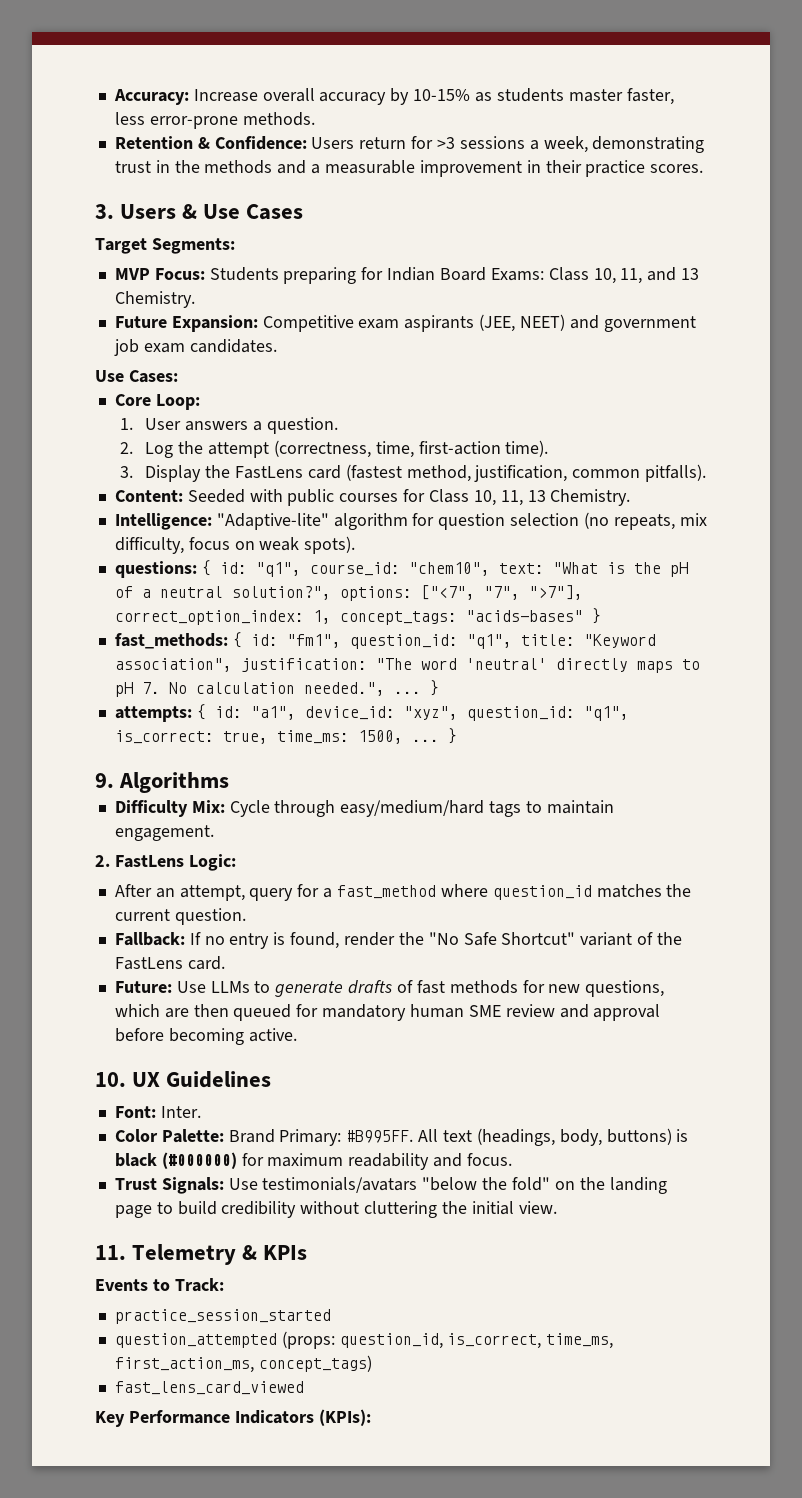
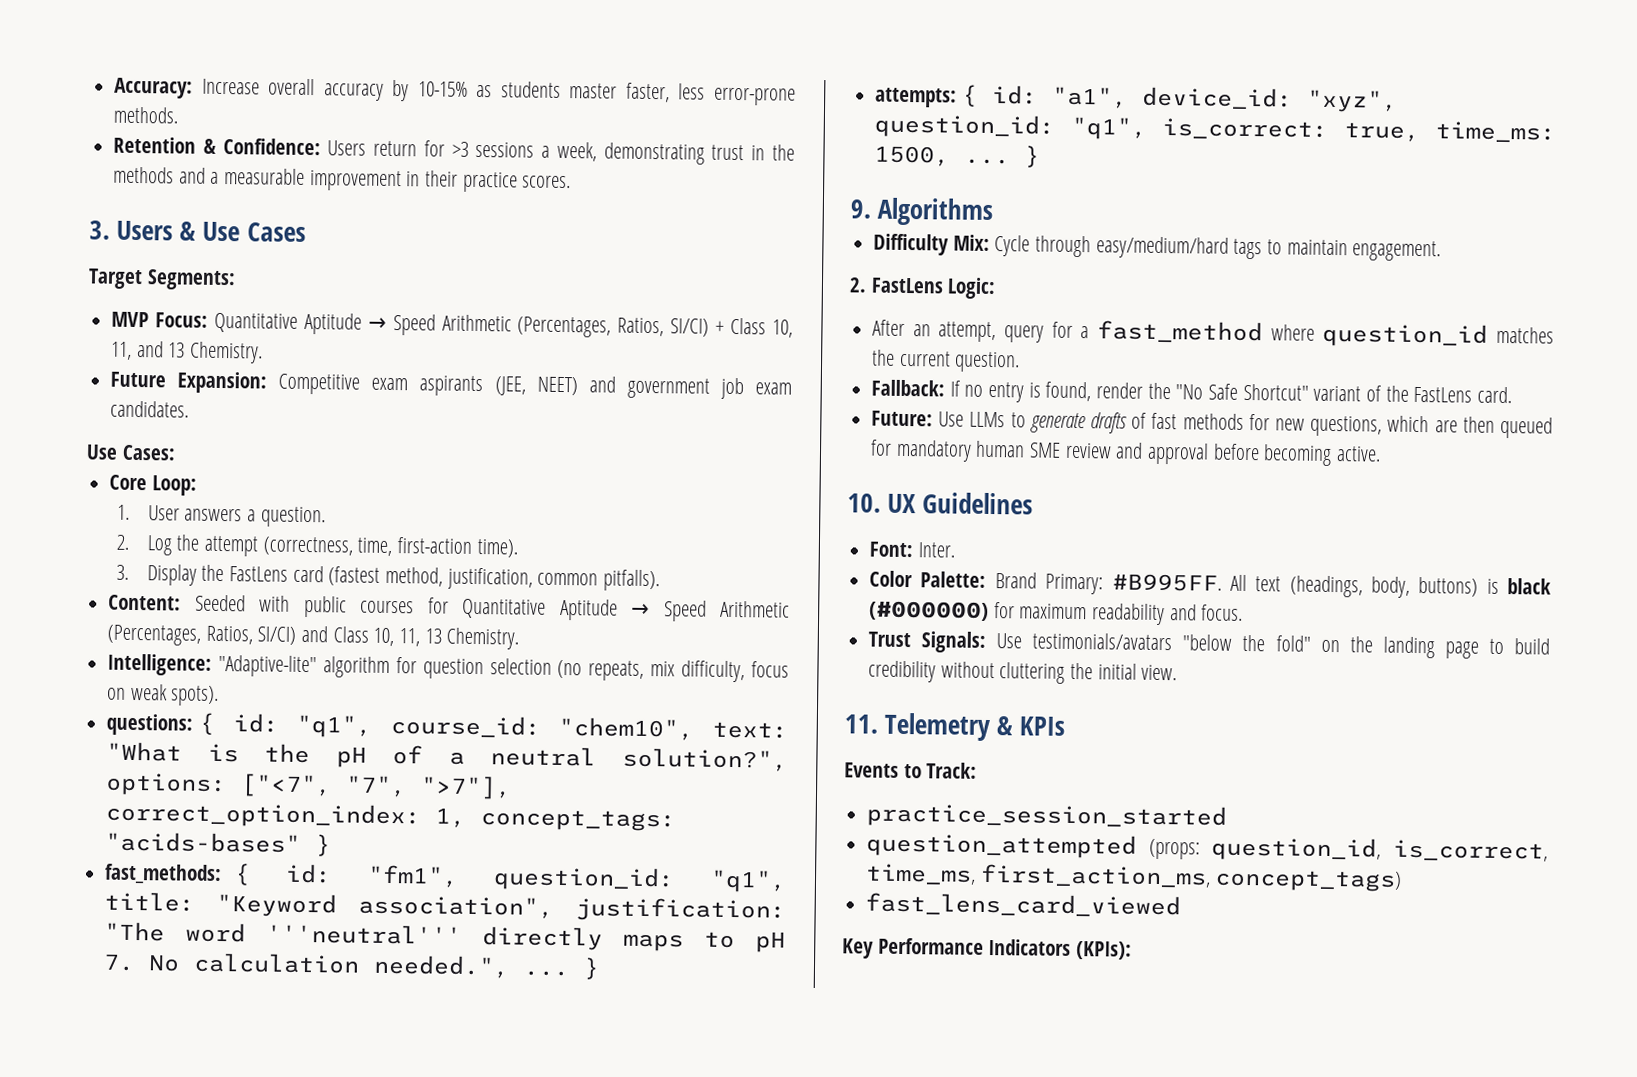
[209,267,544,284] Students preparing for Indian Board Exams: -> [213,312,725,338] Quantitative Aptitude → Speed Arithmetic (Percentages, Ratios, SI/CI) +
(426, 495) none -> [462,598,790,622] [107,624,329,646] Quantitative Aptitude → Speed Arithmetic (Percentages, Ratios, SI/CI) and
[465,658,547,670] 'neutral' -> [266,923,463,945] '''neutral'''

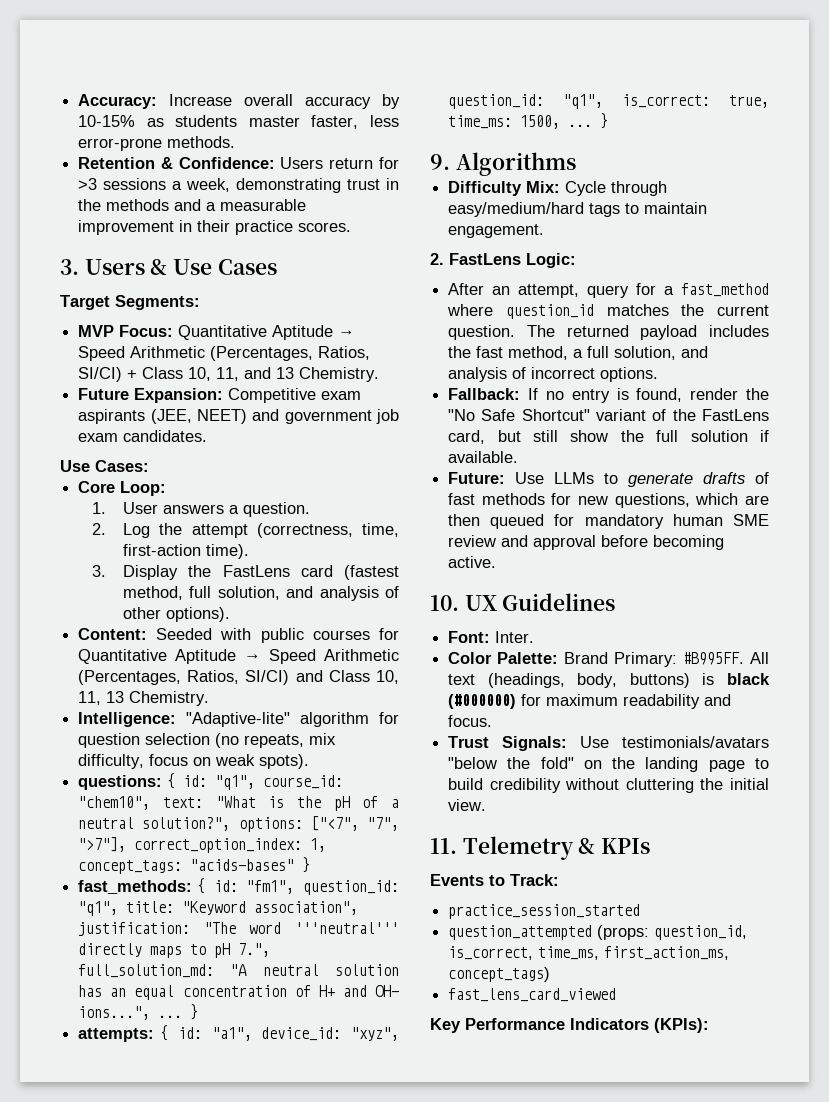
[446,567,661,592] justification, common pitfalls). -> [189,586,400,601] [123,607,231,622] full solution, and analysis of other options).
[103,952,511,979] 7. No calculation needed.", -> [238,943,271,957] [78,964,400,978] [78,985,399,1000] [78,1006,151,1020] 7.", full_solution_md: "A neutral solution has an equal concentration of H+ and OH- ions...",
(1021, 362) none -> [526,325,769,340] [448,346,709,360] [448,367,659,382] The returned payload includes the fast method, a full solution, and analysis of incorrect options.
[1477,386,1513,404] card. -> [448,430,769,444] [448,451,519,463] card, but still show the full solution if available.

